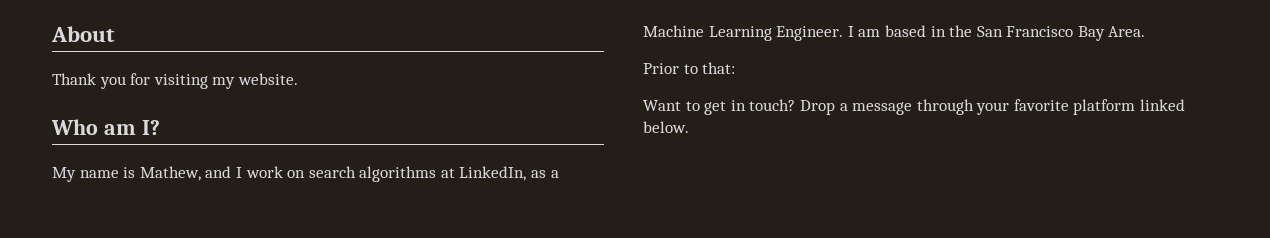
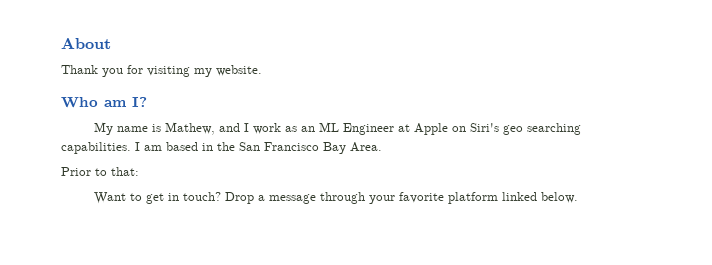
[287,166,559,182] [643,25,844,41] on search algorithms at LinkedIn, as a Machine Learning Engineer. -> [284,122,581,135] [61,142,131,154] as an ML Engineer at Apple on Siri's geo searching capabilities.

